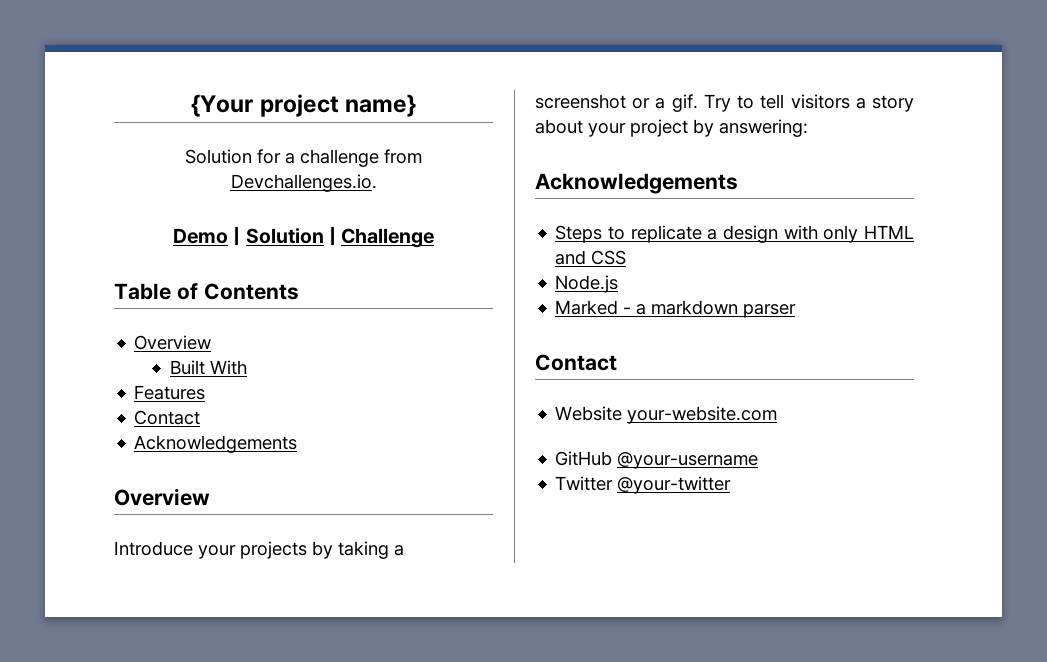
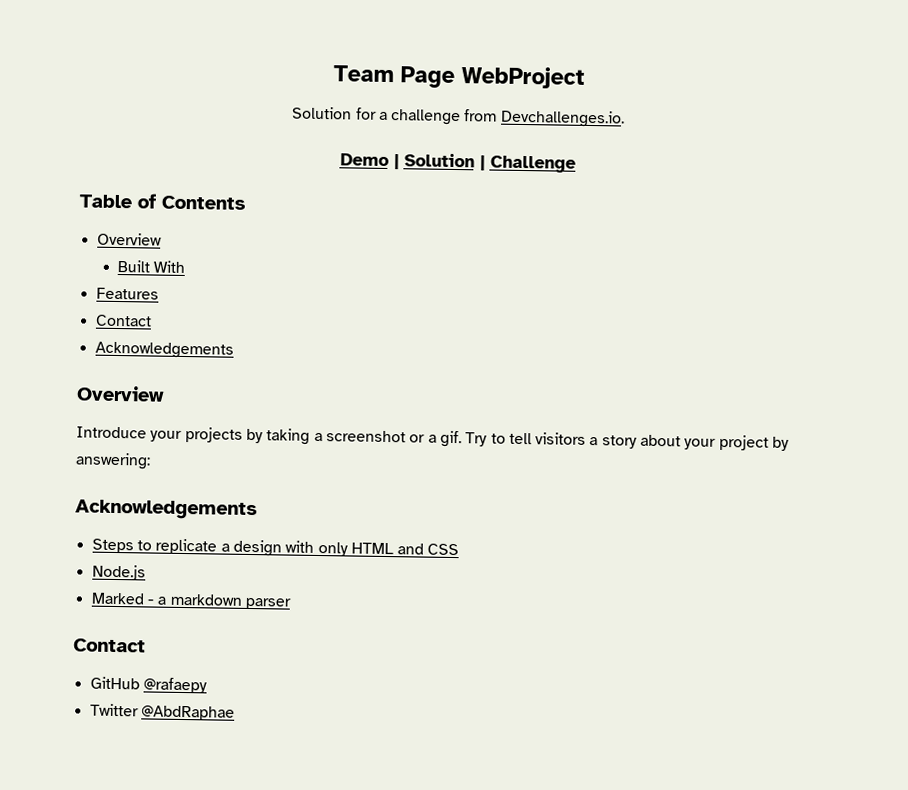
[191,94,416,117] {Your project name} -> [332,65,585,89] Team Page WebProject
[555,406,778,424] // Website your-website.com -> (146, 645) none
[617,452,759,469] @your-username -> [142,677,207,694] @rafaepy
[617,476,732,494] @your-twitter -> [140,705,235,721] @AbdRaphae

